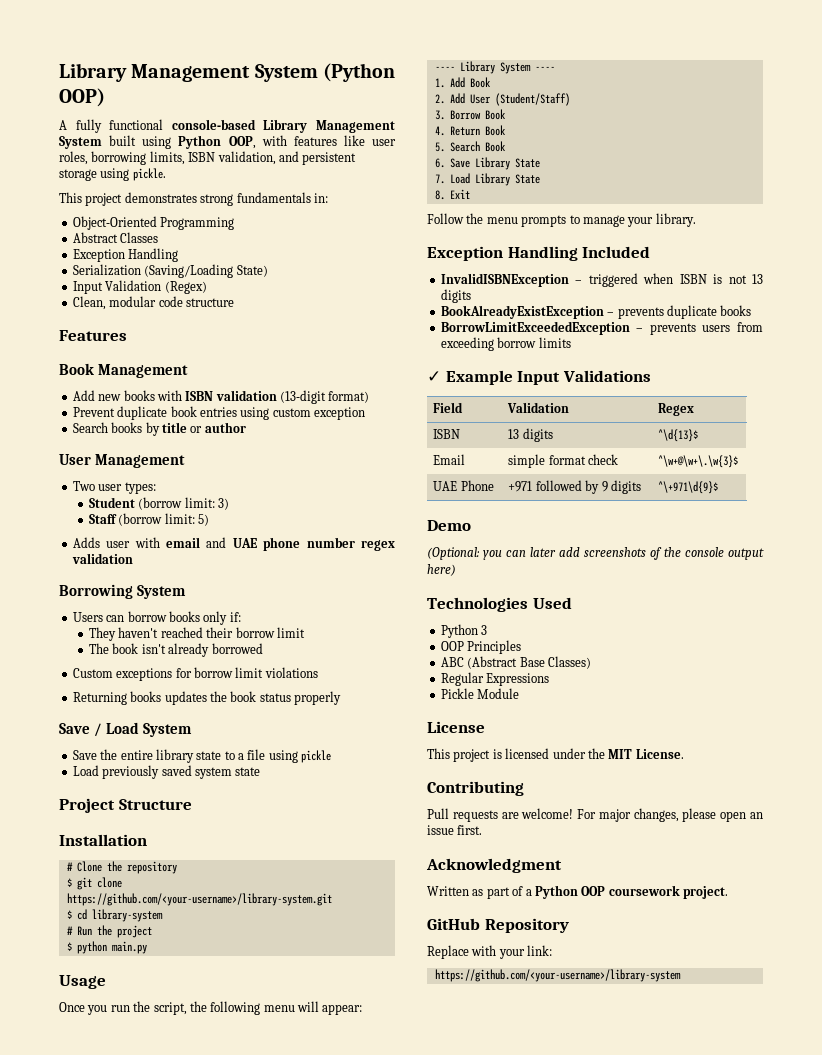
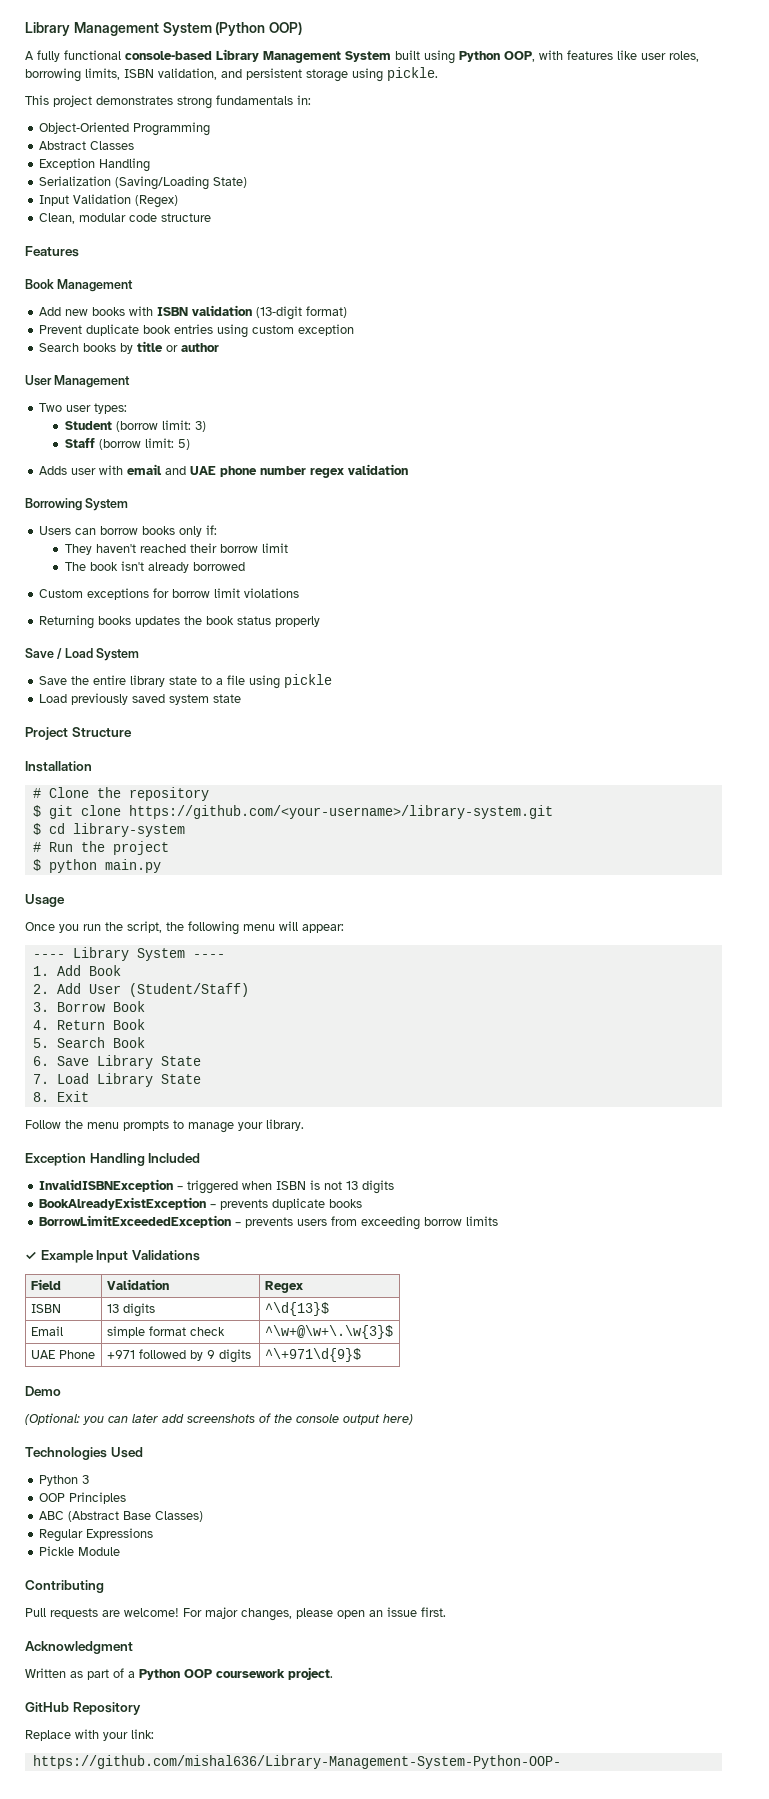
[427,721,485,733] [427,748,684,762] // License // This project is licensed under the MIT License. -> (121, 1551) none
[434,969,681,982] https://github.com/<your-username>/library-system -> [32,1755,561,1769] https://github.com/mishal636/Library-Management-System-Python-OOP-

